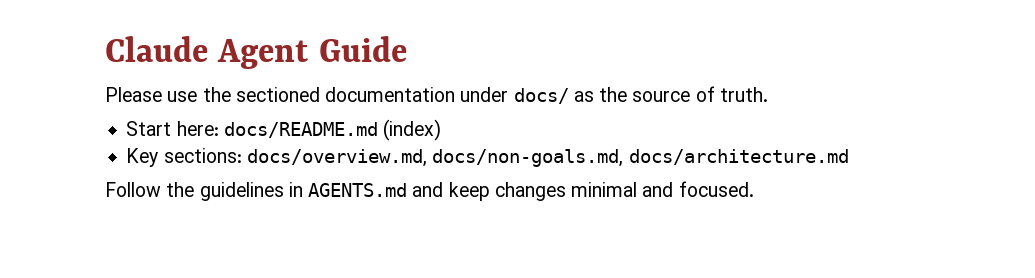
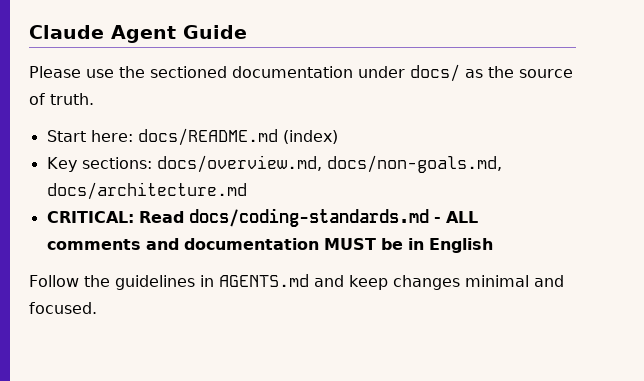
(849, 157) none -> [46,208,478,227] [46,238,493,253] // CRITICAL: Read docs/coding-standards.md - ALL comments and documentation MUST be in English

